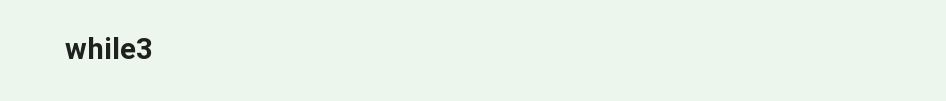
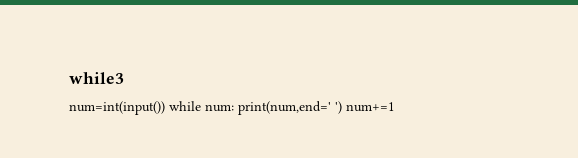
(153, 48) none -> [69,101,395,115] // num=int(input()) while num: print(num,end=' ') num+=1

